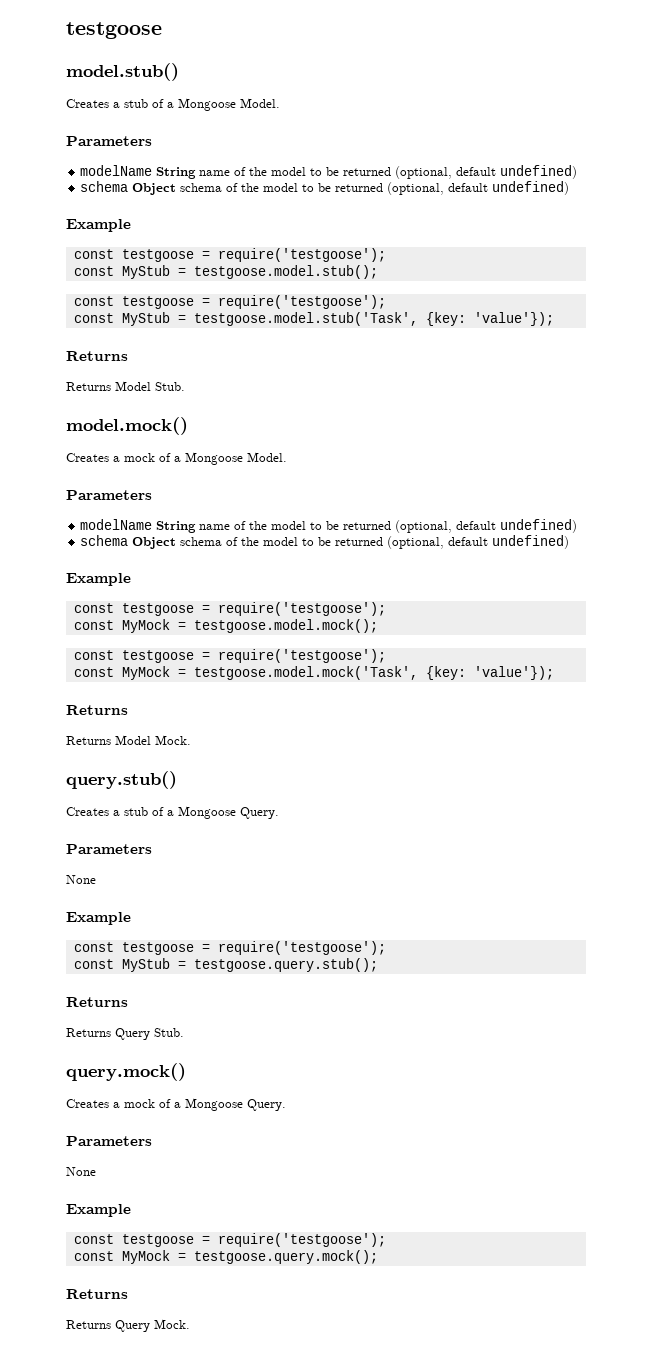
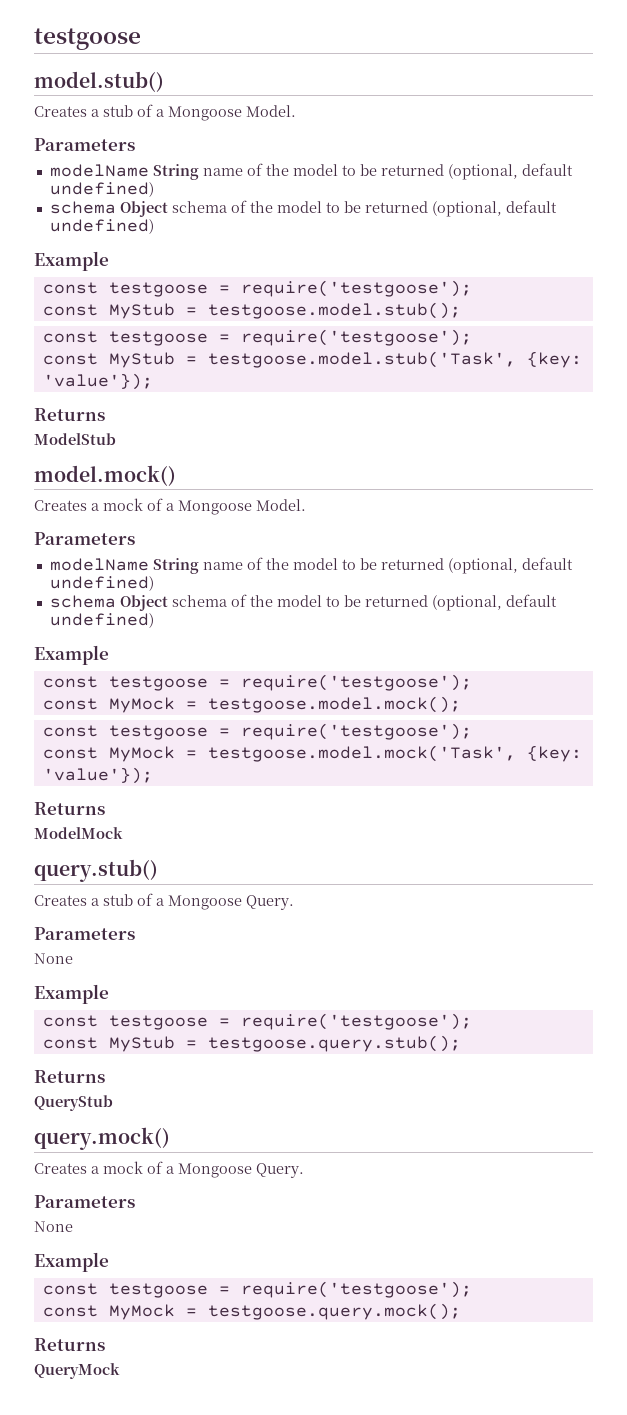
[66,381,185,391] Returns Model Stub. -> [34,433,116,445] ModelStub
[66,735,191,745] Returns Model Mock. -> [34,827,123,839] ModelMock
[66,1028,184,1040] Returns Query Stub. -> [34,1095,113,1111] QueryStub
[66,1319,190,1332] Returns Query Mock. -> [34,1363,120,1379] QueryMock

